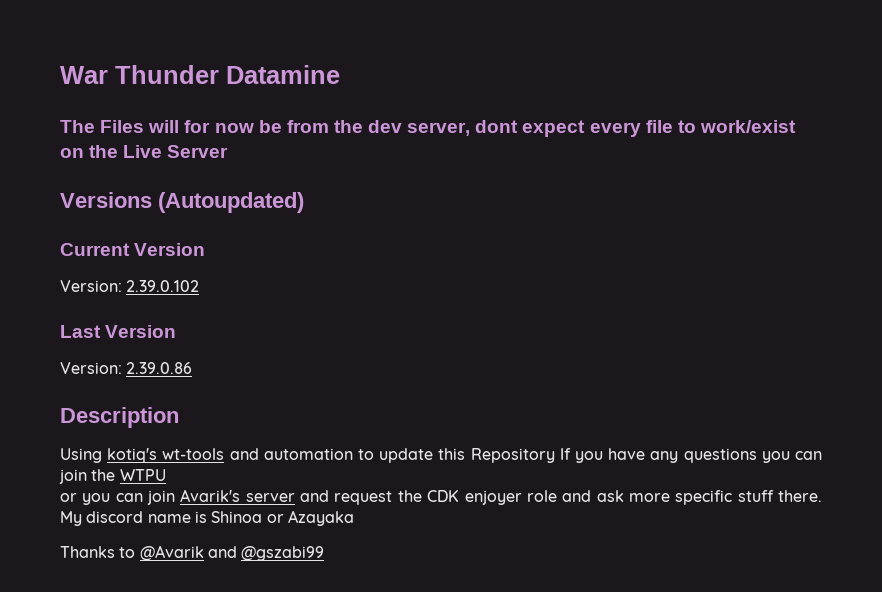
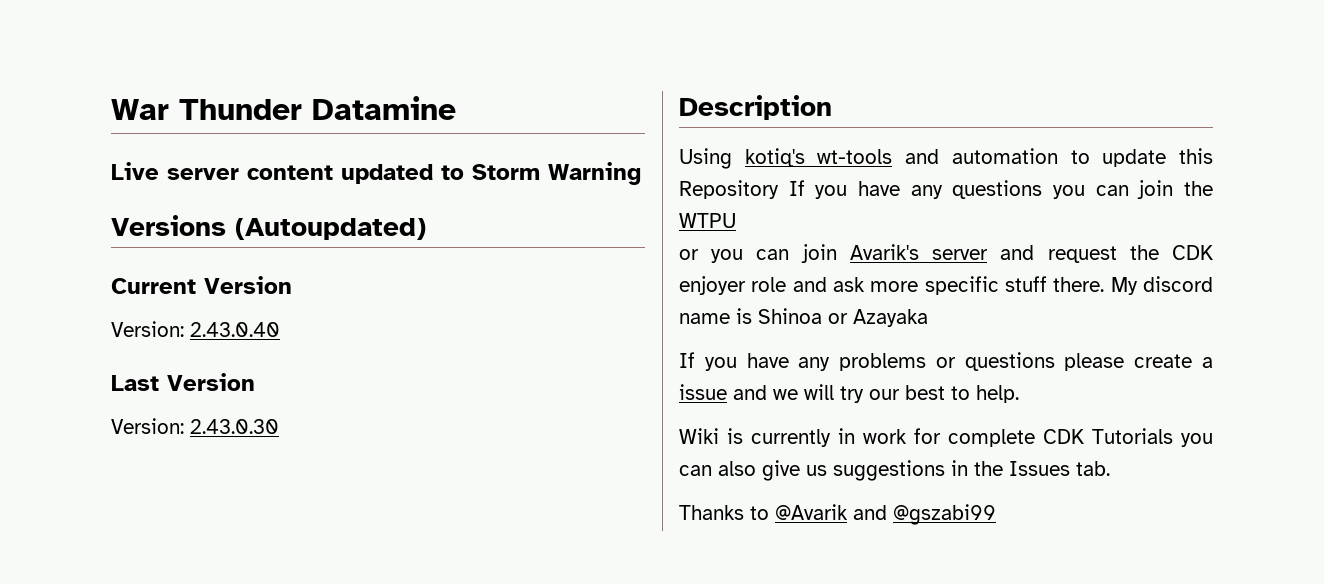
[60,120,796,137] [60,145,229,158] The Files will for now be from the dev server, dont expect every file to work/exist on the Live Server -> [111,162,641,185] Live server content updated to Storm Warning
[126,280,200,292] 2.39.0.102 -> [190,322,280,337] 2.43.0.40
[126,362,193,374] 2.39.0.86 -> [190,419,279,434] 2.43.0.30
(354, 518) none -> [679,352,1213,371] [679,384,1019,403] [679,428,1213,447] [679,460,1110,481] // If you have any problems or questions please create a issue and we will try our best to help. // Wiki is currently in work for complete CDK Tutorials you can also give us suggestions in the Issues tab.

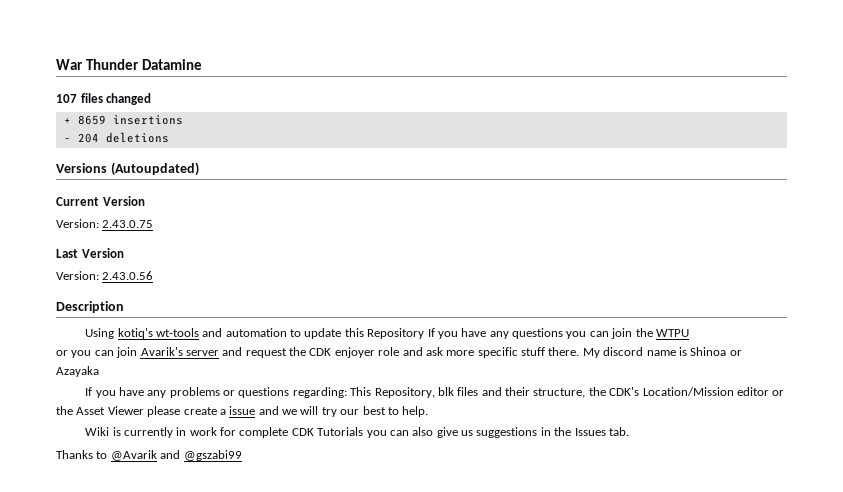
[111,162,641,185] Live server content updated to Storm Warning -> [56,93,152,105] [63,115,183,125] [63,132,169,143] 107 files changed // + 8659 insertions // - 204 deletions
[190,322,280,337] 2.43.0.40 -> [102,220,154,228] 2.43.0.75
[190,419,279,434] 2.43.0.30 -> [102,271,154,280] 2.43.0.56
(1055, 361) none -> [292,387,785,398] [56,406,144,415] regarding: This Repository, blk files and their structure, the CDK's Location/Mission editor or the Asset Viewer

